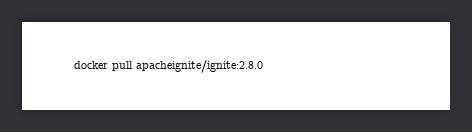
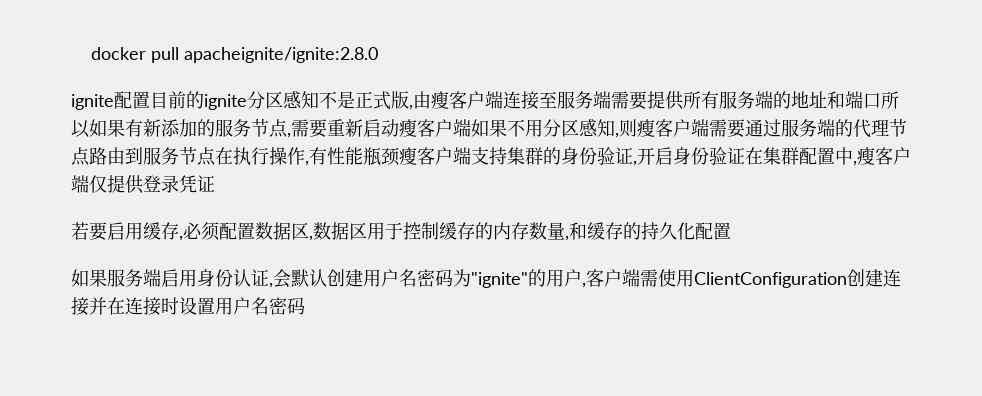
(263, 66) none -> [71,91,899,110] [71,119,907,138] [71,147,911,166] [71,175,215,194] [71,222,731,241] [71,269,901,288] [71,297,305,316] // ignite配置目前的ignite分区感知不是正式版,由瘦客户端连接至服务端需要提供所有服务端的地址和端口所以如果有新添加的服务节点,需要重新启动瘦客户端如果不用分区感知,则瘦客户端需要通过服务端的代理节点路由到服务节点在执行操作,有性能瓶颈瘦客户端支持集群的身份验证,开启身份验证在集群配置中,瘦客户端仅提供登录凭证 // 若要启用缓存,必须配置数据区,数据区用于控制缓存的内存数量,和缓存的持久化配置 // 如果服务端启用身份认证,会默认创建用户名密码为"ignite"的用户,客户端需使用ClientConfiguration创建连接并在连接时设置用户名密码

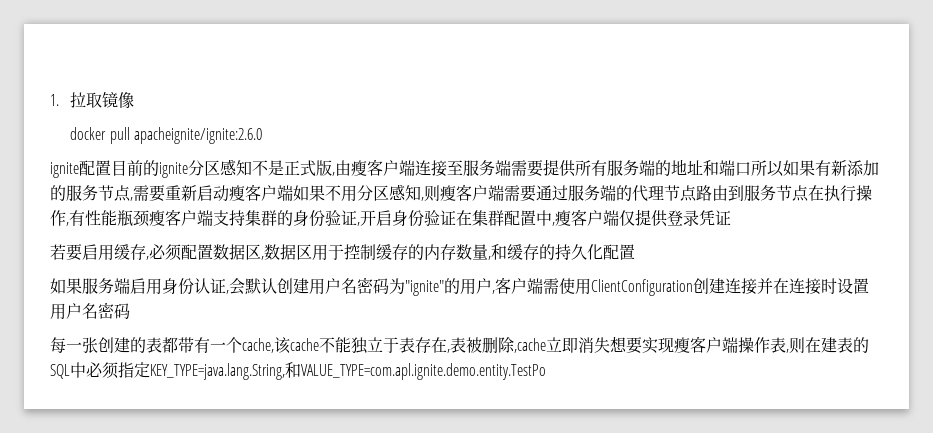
(91, 53) none -> [50,91,135,109] 1.拉取镜像 //
[184,47,379,63] apacheignite/ignite:2.8.0 -> [133,127,262,144] apacheignite/ignite:2.6.0
(305, 306) none -> [50,336,869,354] [50,362,546,380] // 每一张创建的表都带有一个cache,该cache不能独立于表存在,表被删除,cache立即消失想要实现瘦客户端操作表,则在建表的SQL中必须指定KEY_TYPE=java.lang.String,和VALUE_TYPE=com.apl.ignite.demo.entity.TestPo

